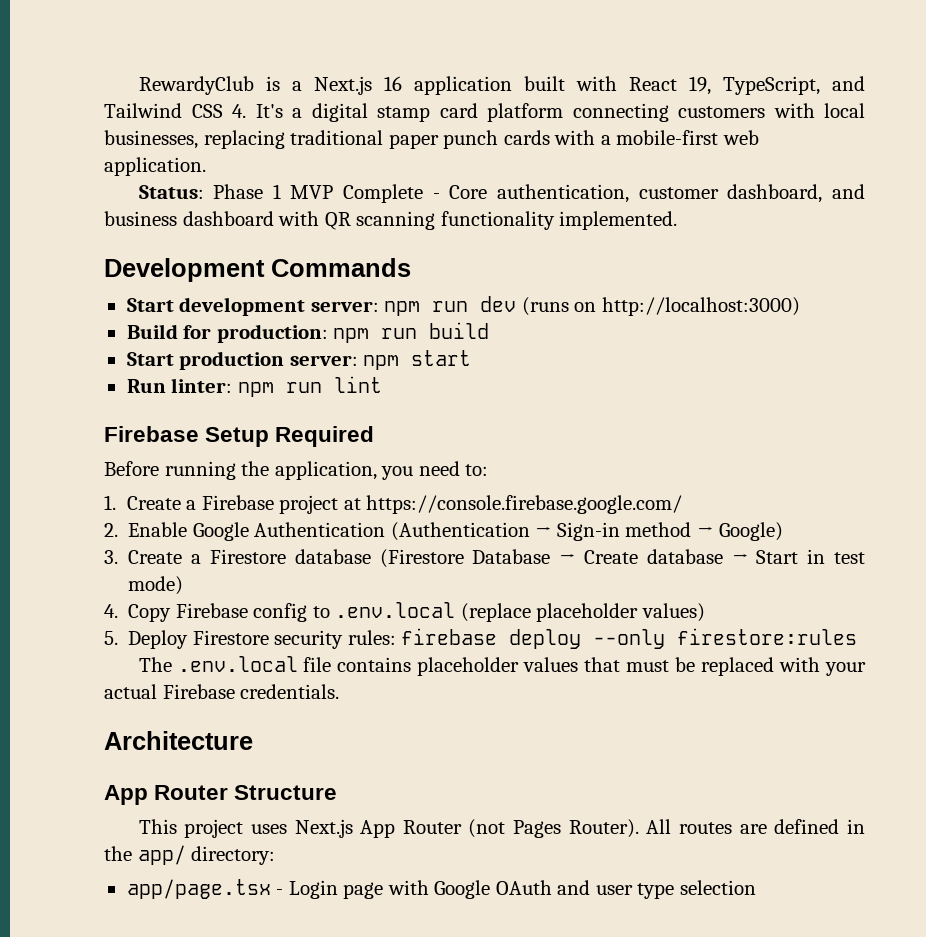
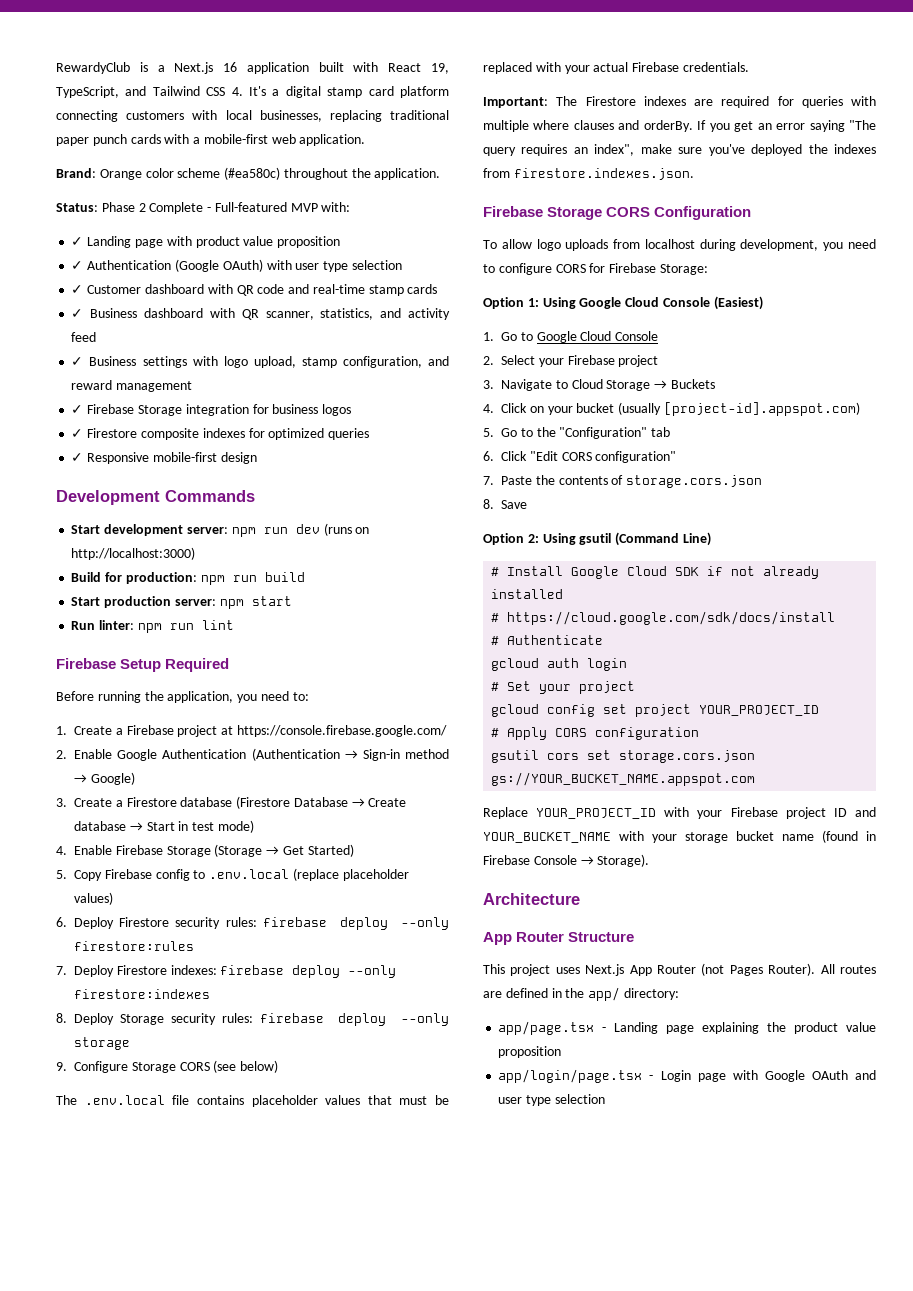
[138,184,865,203] [104,211,678,230] Status: Phase 1 MVP Complete - Core authentication, customer dashboard, and business dashboard with QR scanning functionality implemented. -> [56,167,441,180] [56,202,351,214] [71,236,341,248] [71,259,402,272] [71,284,438,296] [71,308,450,320] [71,332,97,342] [71,356,449,368] [71,380,193,392] [71,404,352,416] [71,428,370,440] [71,452,257,464] Brand: Orange color scheme (#ea580c) throughout the application. // Status: Phase 2 Complete - Full-featured MVP with: // ✓ Landing page with product value proposition // ✓ Authentication (Google OAuth) with user type selection // ✓ Customer dashboard with QR code and real-time stamp cards // ✓ Business dashboard with QR scanner, statistics, and activity feed // ✓ Business settings with logo upload, stamp configuration, and reward management // ✓ Firebase Storage integration for business logos // ✓ Firestore composite indexes for optimized queries // ✓ Responsive mobile-first design
(118, 611) none -> [74,844,354,857] [56,870,67,879] Enable Firebase Storage (Storage → Get Started) // 5.
[104,631,118,645] 5. -> [56,917,67,927] 6.
(858, 636) none -> [56,965,397,978] [74,989,210,999] [56,1013,449,1026] [74,1037,130,1050] [56,1060,279,1073] // 7. Deploy Firestore indexes: firebase deploy --only firestore:indexes // 8. Deploy Storage security rules: firebase deploy --only storage // 9. Configure Storage CORS (see below)
(340, 691) none -> [483,96,876,108] [483,120,876,132] [483,144,876,156] [483,168,694,180] [483,206,752,220] [483,239,876,251] [483,263,708,275] [483,296,763,310] [483,331,659,343] [483,355,659,367] [483,379,715,391] [483,402,860,416] [483,427,671,439] [483,451,677,463] [483,475,763,488] [483,499,527,509] [483,532,711,546] [491,566,820,579] [491,589,564,599] [491,611,836,625] [491,635,604,645] [491,658,628,671] [491,681,636,694] [491,704,820,717] [491,727,700,740] [491,750,756,763] [491,772,756,786] [483,807,876,819] [483,830,876,843] [483,854,650,867] // Important: The Firestore indexes are required for queries with multiple where clauses and orderBy. If you get an error saying "The query requires an index", make sure you've deployed the indexes from firestore.indexes.json. // Firebase Storage CORS Configuration // To allow logo uploads from localhost during development, you need to configure CORS for Firebase Storage: // Option 1: Using Google Cloud Console (Easiest) // 1. Go to Google Cloud Console // 2. Select your Firebase project // 3. Navigate to Cloud Storage → Buckets // 4. Click on your bucket (usually [project-id].appspot.com) // 5. Go to the "Configuration" tab // 6. Click "Edit CORS configuration" // 7. Paste the contents of storage.cors.json // 8. Save // Option 2: Using gsutil (Command Line) // # Install Google Cloud SDK if not already installed // # https://cloud.google.com/sdk/docs/install // # Authenticate // gcloud auth login // # Set your project // gcloud config set project YOUR_PROJECT_ID // # Apply CORS configuration // gsutil cors set storage.cors.json gs://YOUR_BUCKET_NAME.appspot.com // Replace YOUR_PROJECT_ID with your Firebase project ID and YOUR_BUCKET_NAME with your storage bucket name (found in Firebase Console → Storage).
(284, 892) none -> [614,1022,876,1034] [498,1046,562,1058] [498,1069,654,1083] Landing page explaining the product value proposition // app/login/page.tsx -

